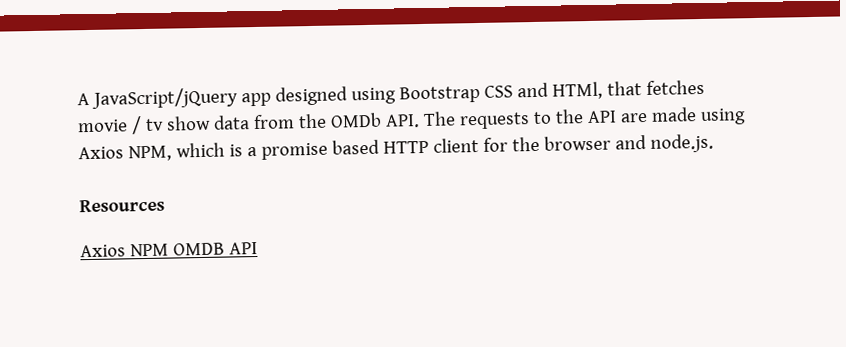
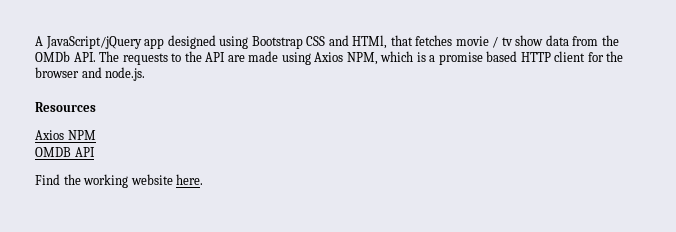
(169, 250) none -> (96, 135) //
(258, 248) none -> [35,174,204,188] // Find the working website here.

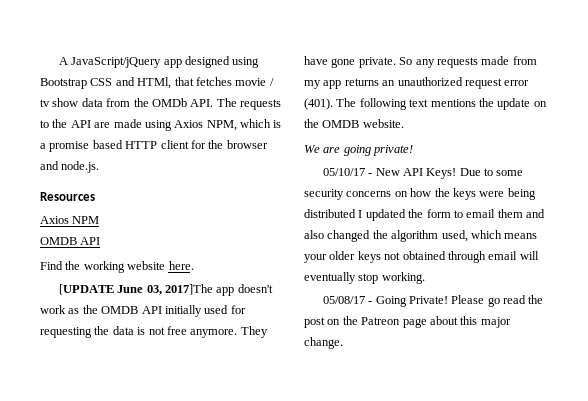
(204, 179) none -> [58,284,273,296] [40,305,246,317] [40,326,268,338] [304,56,537,68] [304,77,530,89] [304,98,547,110] [304,119,404,128] [304,145,414,156] [322,168,524,179] [304,188,536,200] [304,209,545,221] [304,230,538,242] [304,251,539,263] [304,272,425,284] [322,295,544,307] [304,316,511,328] [304,337,343,349] // [UPDATE June 03, 2017]The app doesn't work as the OMDB API initially used for requesting the data is not free anymore. They have gone private. So any requests made from my app returns an unauthorized request error (401). The following text mentions the update on the OMDB website. // We are going private! // 05/10/17 - New API Keys! Due to some security concerns on how the keys were being distributed I updated the form to email them and also changed the algorithm used, which means your older keys not obtained through email will eventually stop working. // 05/08/17 - Going Private! Please go read the post on the Patreon page about this major change.

